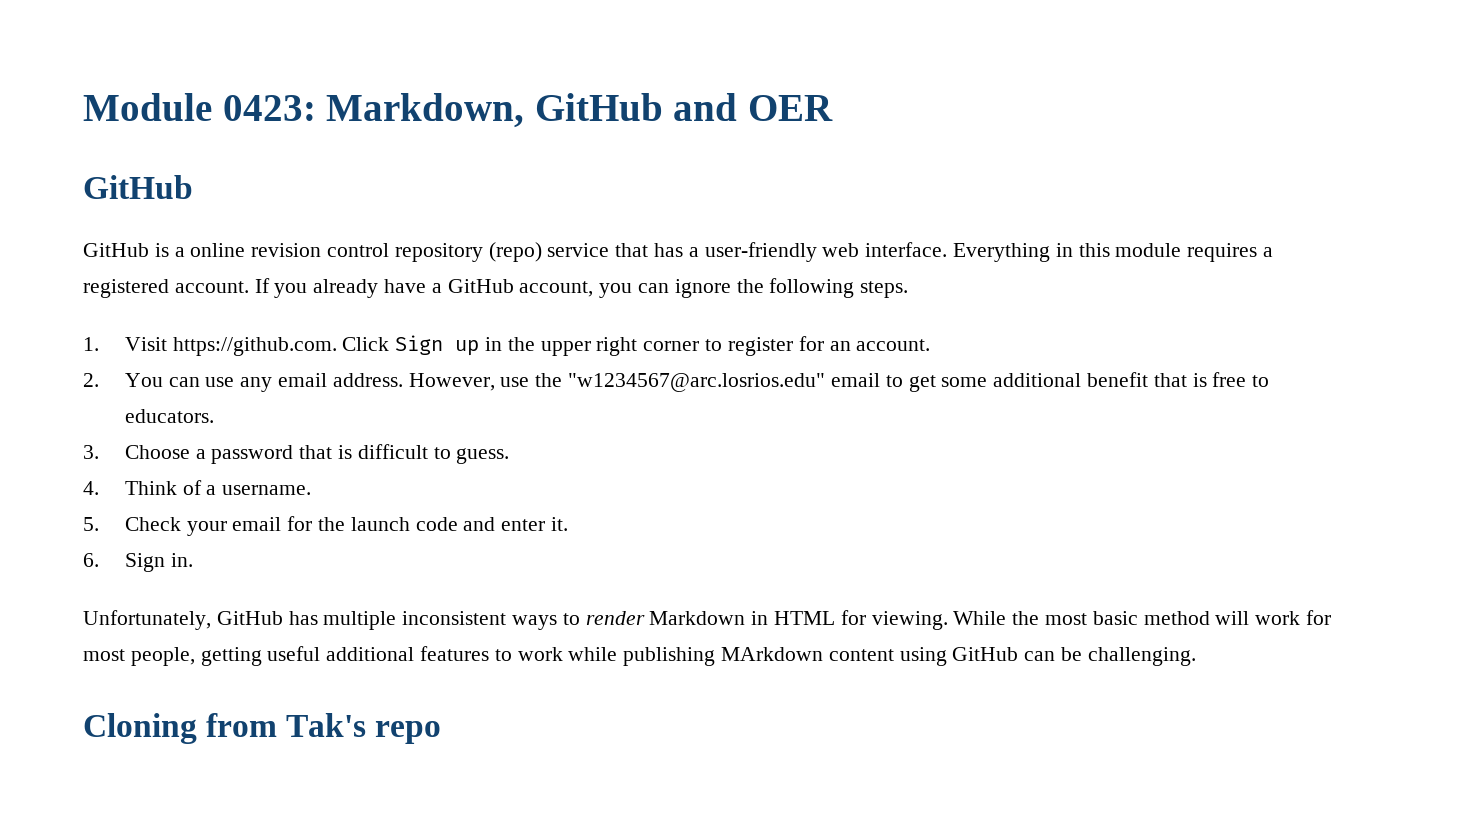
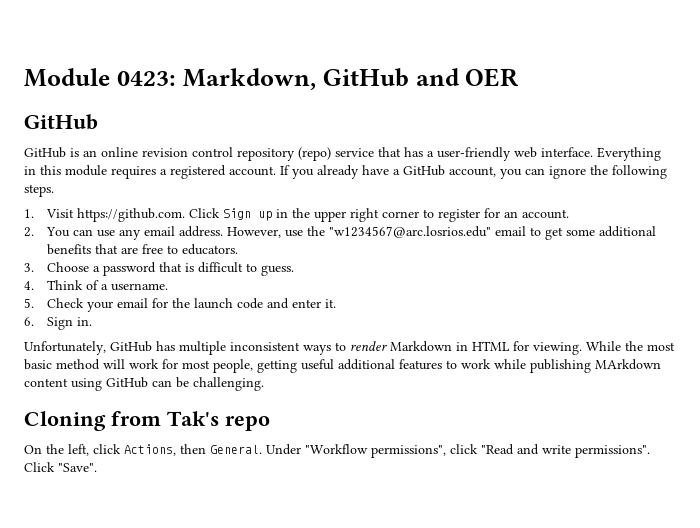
[174,247,185,257] a -> [83,150,97,157] an
[1086,372,1207,387] benefit that is -> [47,244,139,255] benefits that are
(442, 732) none -> [24,444,650,458] [24,462,97,472] // On the left, click Actions, then General. Under "Workflow permissions", click "Read and write permissions". Click "Save".

